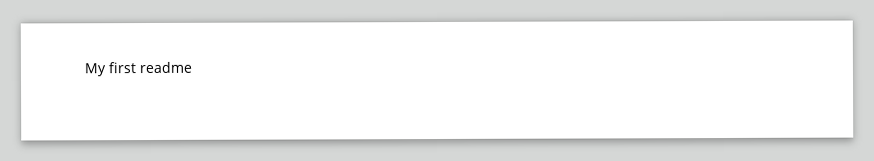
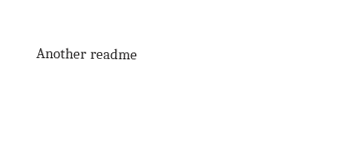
[84,62,136,77] My first -> [36,47,87,59] Another

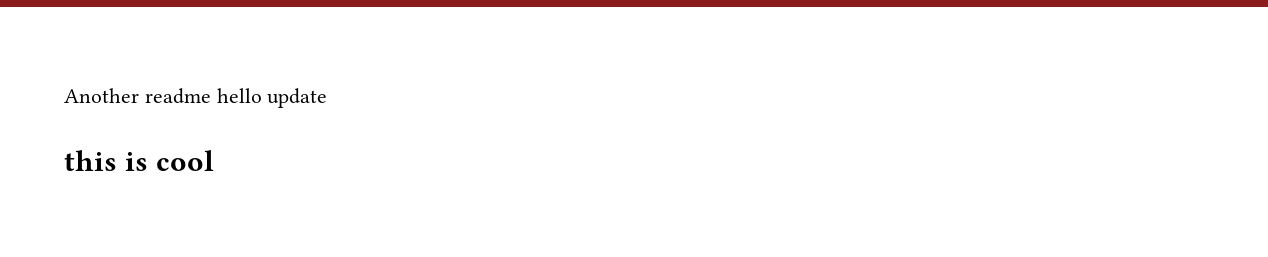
(138, 53) none -> [216,88,328,108] [64,150,215,171] hello update // this is cool

